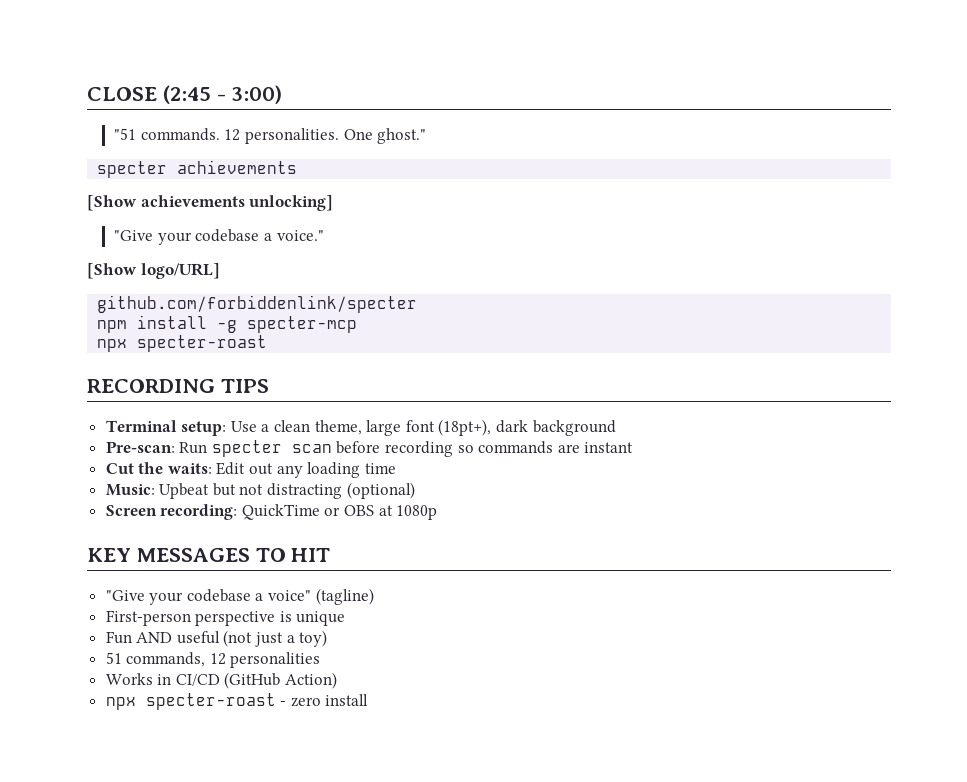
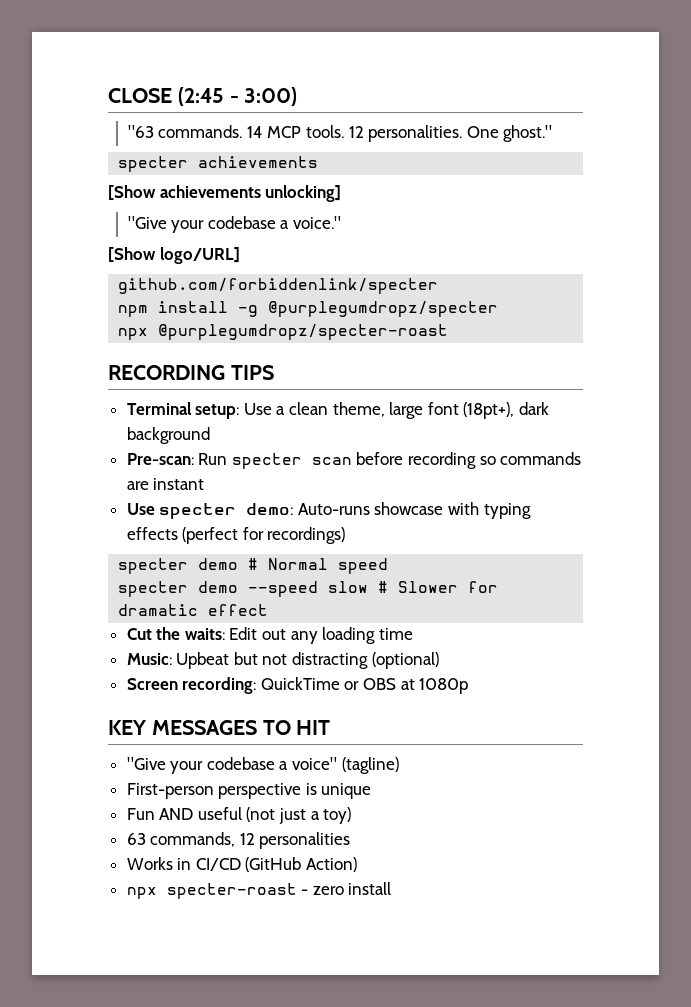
[114,128,220,141] "51 commands. -> [127,125,345,138] "63 commands. 14 MCP tools.
[247,316,358,333] [97,335,268,352] specter-mcp // npx specter-roast -> [268,301,499,317] [118,324,449,340] @purplegumdropz/specter // npx @purplegumdropz/specter-roast
(634, 447) none -> [126,502,531,519] [126,527,346,544] [118,558,389,574] [118,581,499,597] [118,604,269,616] // Use specter demo: Auto-runs showcase with typing effects (perfect for recordings) // specter demo # Normal speed // specter demo --speed slow # Slower for dramatic effect
[105,652,122,664] 51 -> [126,833,146,845] 63

